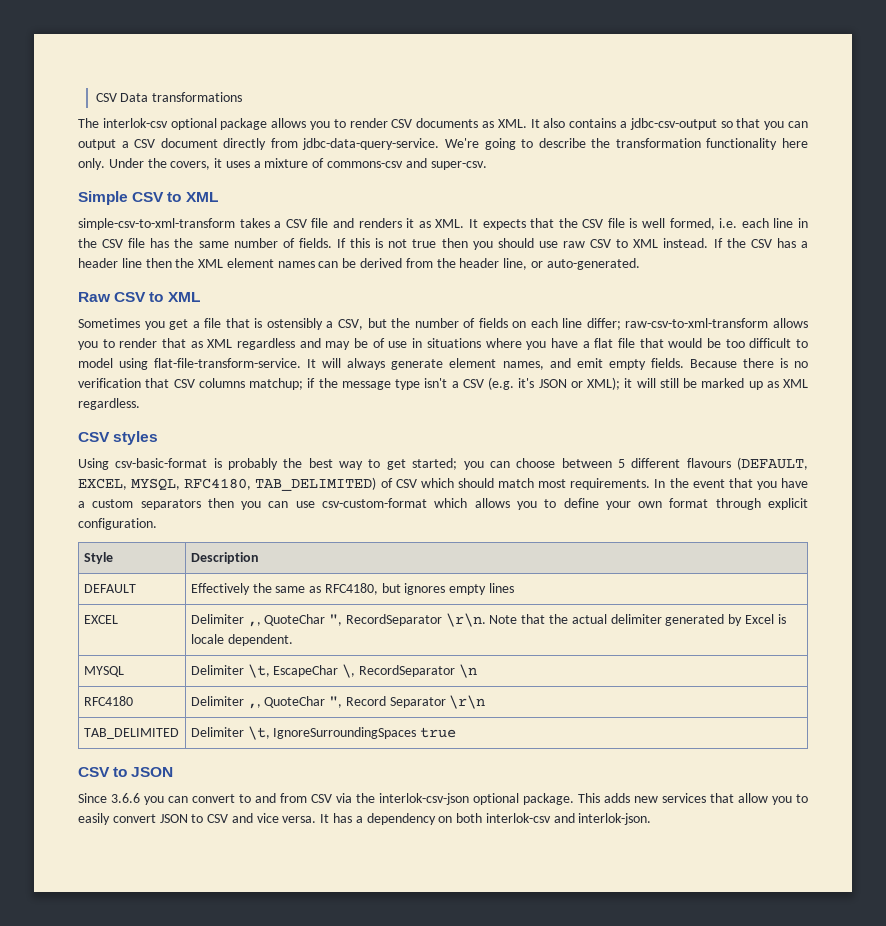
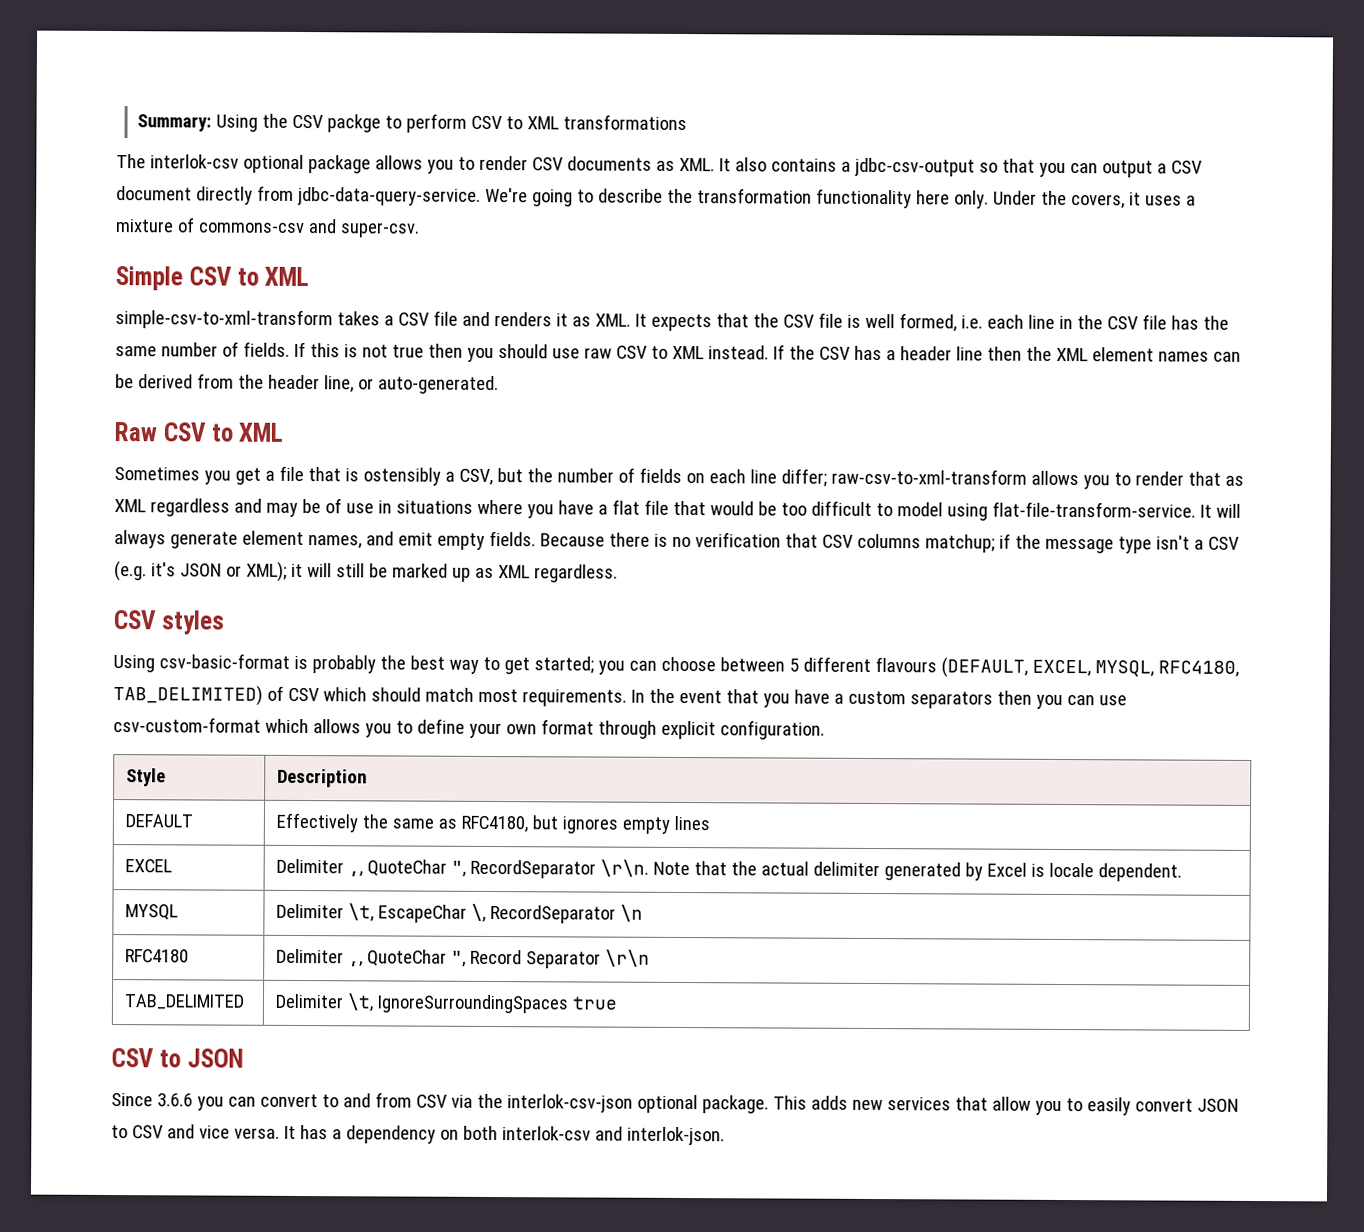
[95,93,149,102] CSV Data -> [137,113,560,133] Summary: Using the CSV packge to perform CSV to XML

